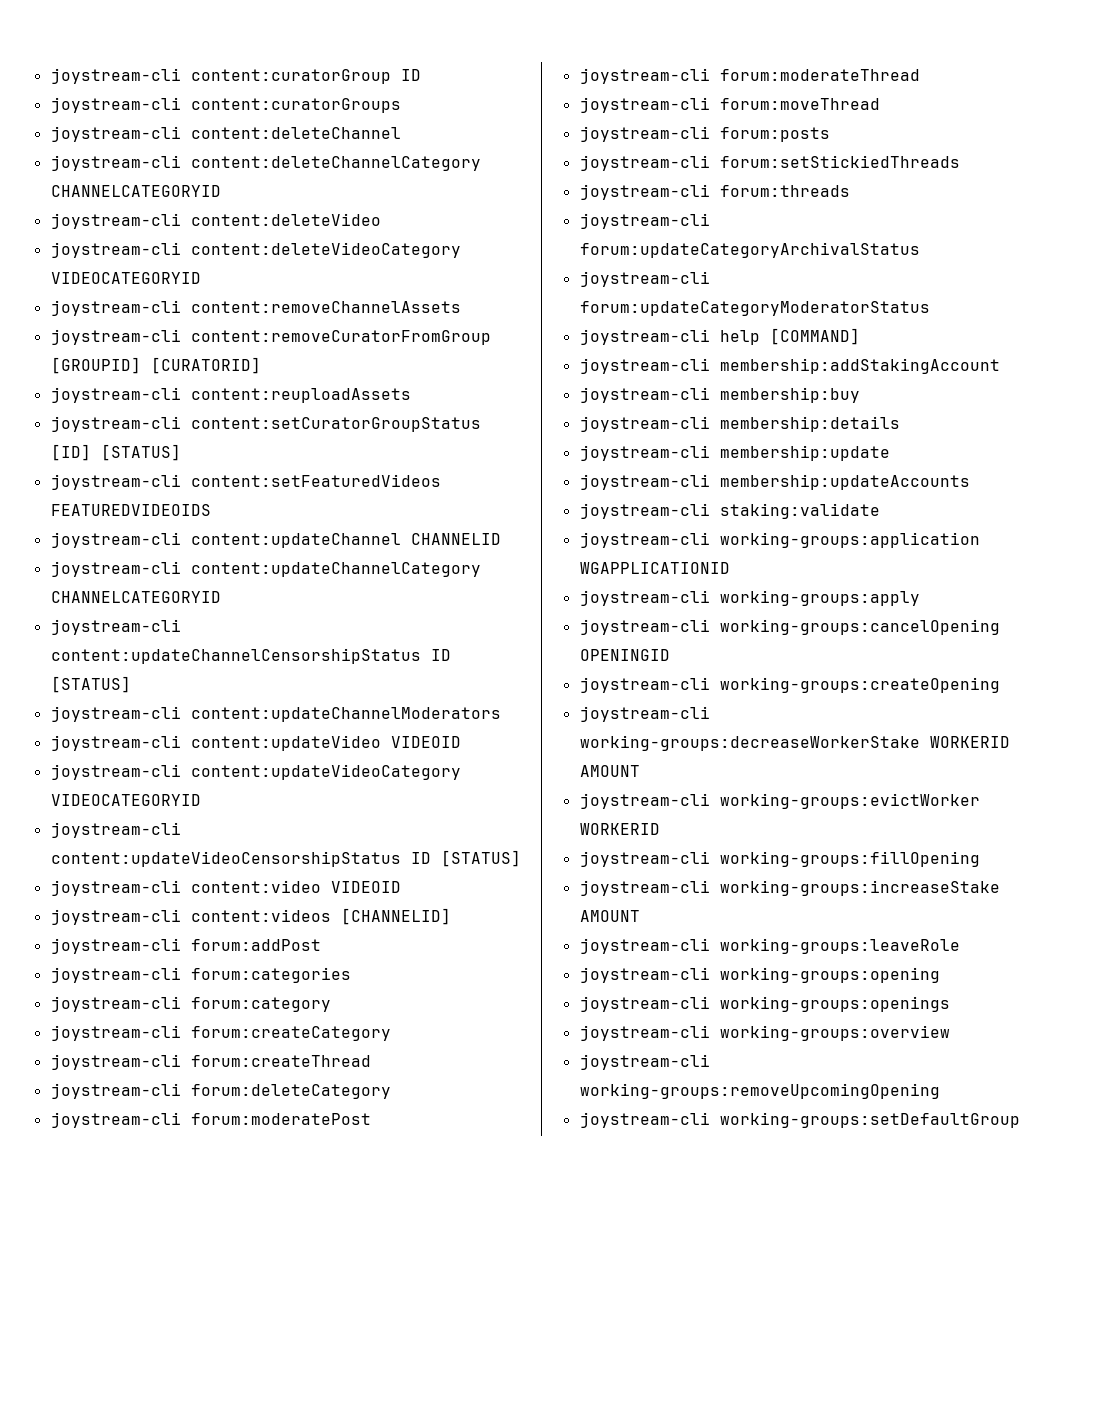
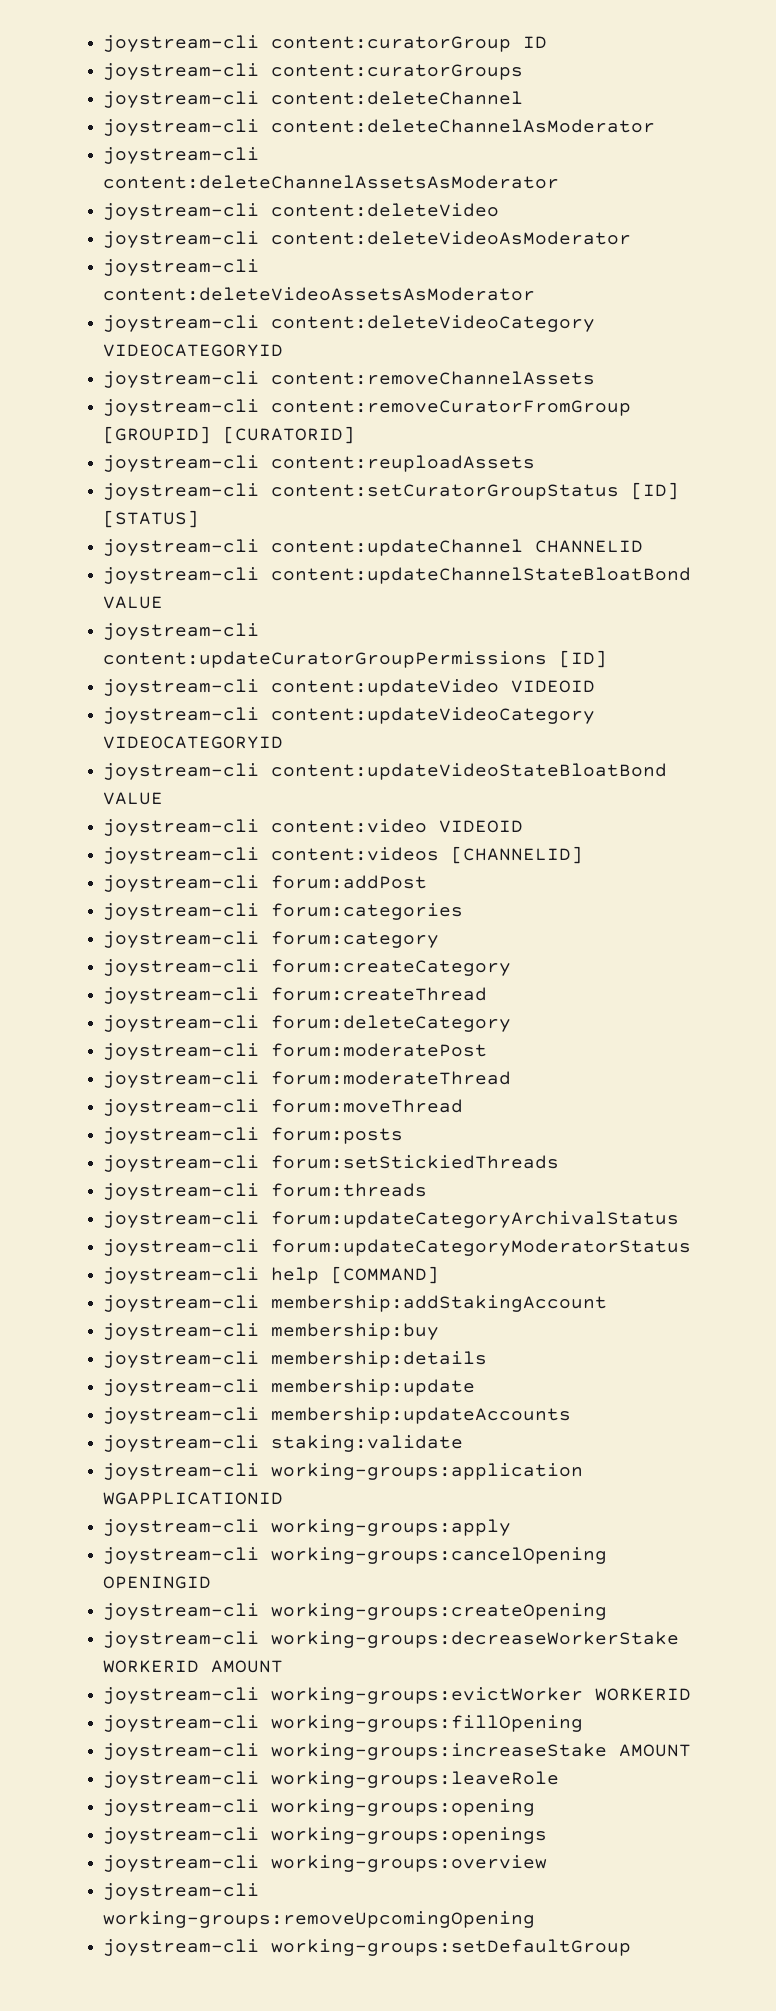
[190,156,481,171] [50,185,221,197] content:deleteChannelCategory CHANNELCATEGORYID -> [271,119,656,133] [103,147,260,164] [103,175,560,189] content:deleteChannelAsModerator // joystream-cli content:deleteChannelAssetsAsModerator
(381, 219) none -> [103,231,632,248] [103,259,260,276] [103,287,536,301] // joystream-cli content:deleteVideoAsModerator // joystream-cli content:deleteVideoAssetsAsModerator
[50,474,441,490] [50,504,211,516] // joystream-cli content:setFeaturedVideos FEATUREDVIDEOIDS -> (200, 519) none
[190,562,481,577] [50,591,221,603] [50,619,181,635] [50,648,451,664] [50,676,131,693] [50,706,501,722] content:updateChannelCategory CHANNELCATEGORYID // joystream-cli content:updateChannelCensorshipStatus ID [STATUS] // joystream-cli content:updateChannelModerators -> [271,567,692,584] [103,596,164,609] [103,623,260,640] [103,650,608,668] content:updateChannelStateBloatBond VALUE // joystream-cli content:updateCuratorGroupPermissions [ID]
[50,850,521,867] content:updateVideoCensorshipStatus ID [STATUS] -> [271,763,668,780] [103,792,164,805] content:updateVideoStateBloatBond VALUE

